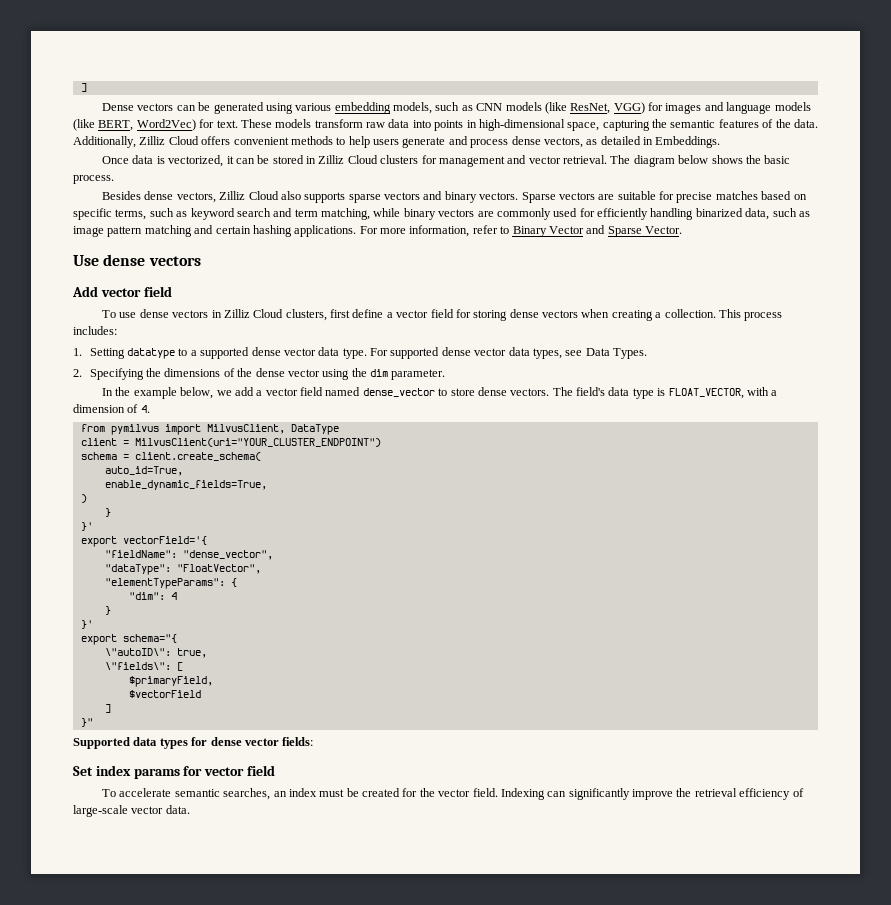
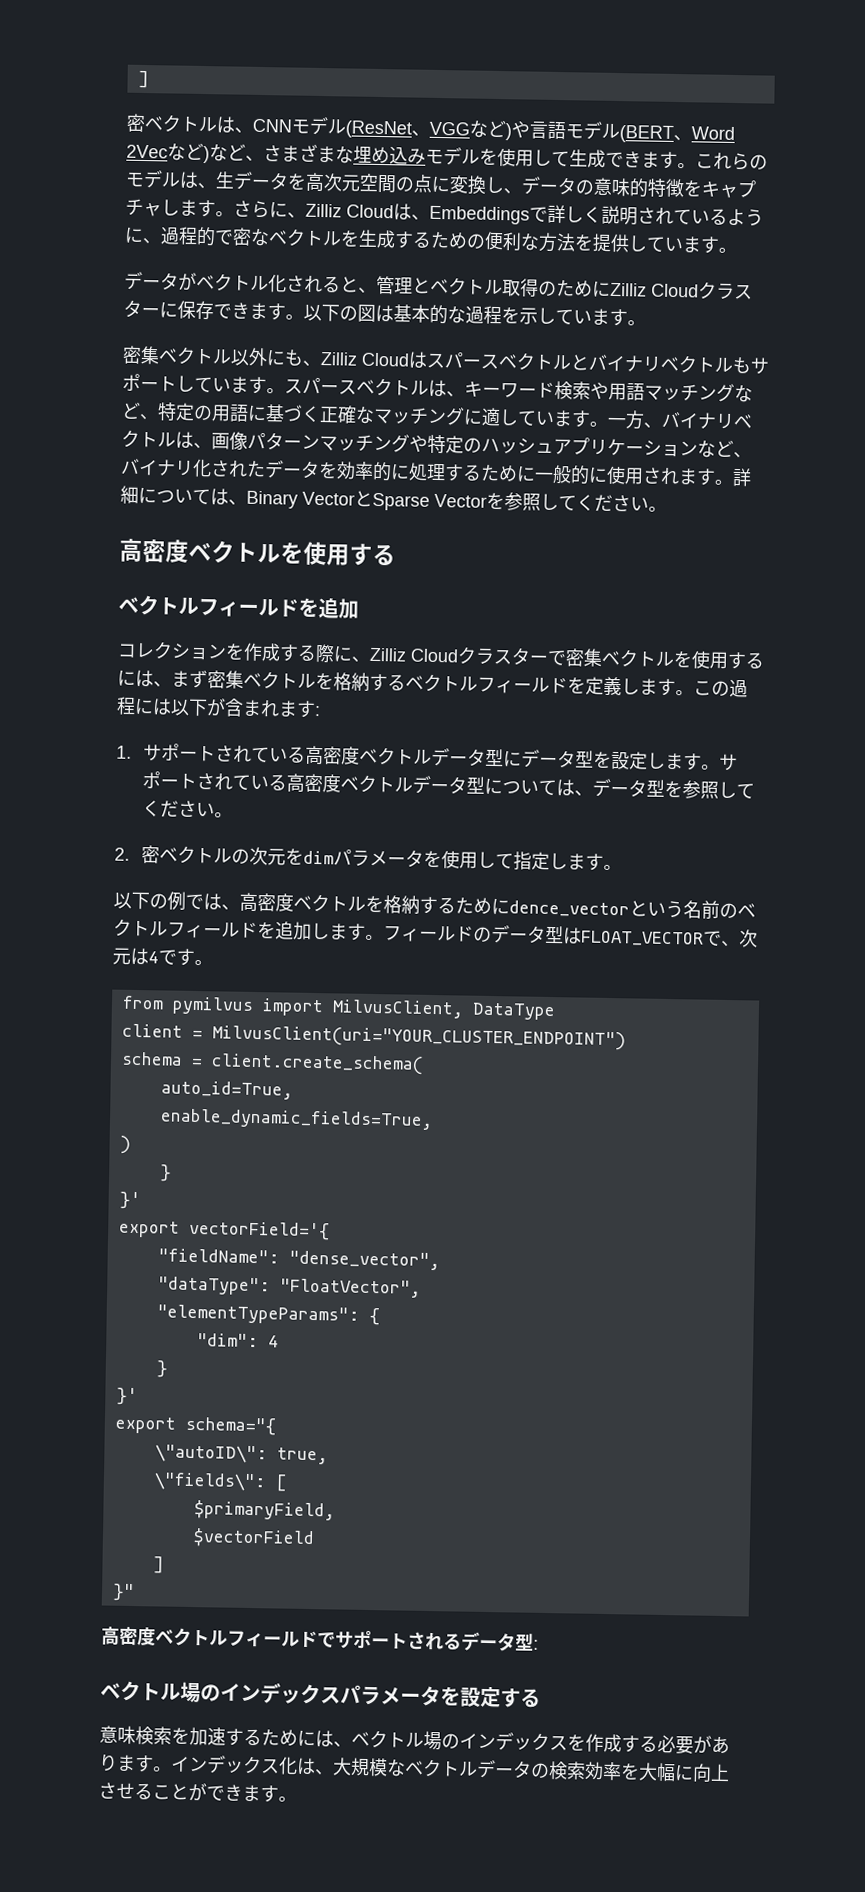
[80,83,87,92] [102,102,811,114] [73,119,818,131] [73,136,721,148] [102,155,791,167] [73,175,114,184] [102,191,807,203] [73,208,810,220] [73,225,682,237] [73,254,201,266] [72,286,172,297] [102,309,783,321] [73,326,117,335] [73,347,648,359] [73,368,446,380] [102,387,778,399] [73,404,150,413] ] // Dense vectors can be generated using various embedding models, such as CNN models (like ResNet, VGG) for images and language models (like BERT, Word2Vec) for text. These models transform raw data into points in high-dimensional space, capturing the semantic features of the data. Additionally, Zilliz Cloud offers convenient methods to help users generate and process dense vectors, as detailed in Embeddings. // Once data is vectorized, it can be stored in Zilliz Cloud clusters for management and vector retrieval. The diagram below shows the basic process. // Besides dense vectors, Zilliz Cloud also supports sparse vectors and binary vectors. Sparse vectors are suitable for precise matches based on specific terms, such as keyword search and term matching, while binary vectors are commonly used for efficiently handling binarized data, such as image pattern matching and certain hashing applications. For more information, refer to Binary Vector and Sparse Vector. // Use dense vectors // Add vector field // To use dense vectors in Zilliz Cloud clusters, first define a vector field for storing dense vectors when creating a collection. This process includes: // 1. Setting datatype to a supported dense vector data type. For supported dense vector data types, see Data Types. // 2. Specifying the dimensions of the dense vector using the dim parameter. // In the example below, we add a vector field named dense_vector to store dense vectors. The field's data type is FLOAT_VECTOR, with a dimension of 4. -> [137,70,149,89] [126,113,735,143] [126,142,768,171] [125,170,757,199] [125,198,764,227] [124,226,737,254] [124,271,753,301] [123,299,646,327] [122,345,770,375] [122,373,753,403] [121,401,753,430] [121,429,752,459] [120,458,752,487] [120,485,667,512] [119,538,396,566] [118,594,359,619] [117,641,765,670] [117,669,748,698] [116,696,321,718] [116,743,739,772] [142,771,756,799] [142,800,234,818] [114,845,623,871] [113,891,756,919] [113,918,758,948] [112,947,213,966] ] // 密ベクトルは、CNNモデル(ResNet、VGGなど)や言語モデル(BERT、Word 2Vecなど)など、さまざまな埋め込みモデルを使用して生成できます。これらのモデルは、生データを高次元空間の点に変換し、データの意味的特徴をキャプチャします。さらに、Zilliz Cloudは、Embeddingsで詳しく説明されているように、過程的で密なベクトルを生成するための便利な方法を提供しています。 // データがベクトル化されると、管理とベクトル取得のためにZilliz Cloudクラスターに保存できます。以下の図は基本的な過程を示しています。 // 密集ベクトル以外にも、Zilliz Cloudはスパースベクトルとバイナリベクトルもサポートしています。スパースベクトルは、キーワード検索や用語マッチングなど、特定の用語に基づく正確なマッチングに適しています。一方、バイナリベクトルは、画像パターンマッチングや特定のハッシュアプリケーションなど、バイナリ化されたデータを効率的に処理するために一般的に使用されます。詳細については、Binary VectorとSparse Vectorを参照してください。 // 高密度ベクトルを使用する // ベクトルフィールドを追加 // コレクションを作成する際に、Zilliz Cloudクラスターで密集ベクトルを使用するには、まず密集ベクトルを格納するベクトルフィールドを定義します。この過程には以下が含まれます: // 1.サポートされている高密度ベクトルデータ型にデータ型を設定します。サポートされている高密度ベクトルデータ型については、データ型を参照してください。 // 2.密ベクトルの次元をdimパラメータを使用して指定します。 // 以下の例では、高密度ベクトルを格納するためにdence_vectorという名前のベクトルフィールドを追加します。フィールドのデータ型はFLOAT_VECTORで、次元は4です。
[73,737,314,749] [73,765,275,779] [102,788,804,800] [73,805,190,817] Supported data types for dense vector fields: // Set index params for vector field // To accelerate semantic searches, an index must be created for the vector field. Indexing can significantly improve the retrieval efficiency of large-scale vector data. -> [101,1626,539,1652] [100,1680,541,1708] [99,1725,730,1755] [98,1754,730,1782] [98,1782,297,1803] 高密度ベクトルフィールドでサポートされるデータ型: // ベクトル場のインデックスパラメータを設定する // 意味検索を加速するためには、ベクトル場のインデックスを作成する必要があります。インデックス化は、大規模なベクトルデータの検索効率を大幅に向上させることができます。

